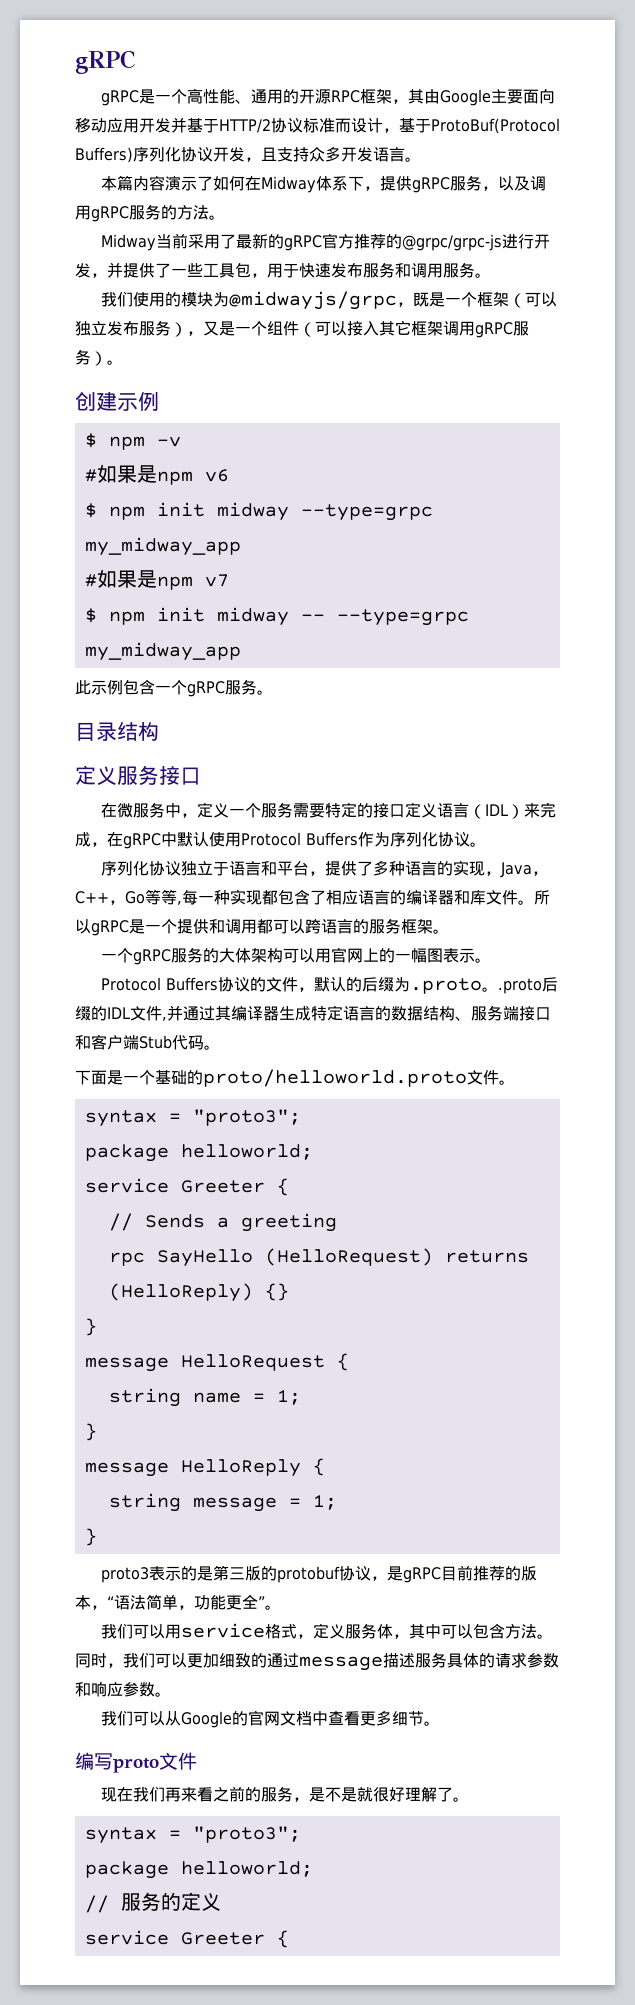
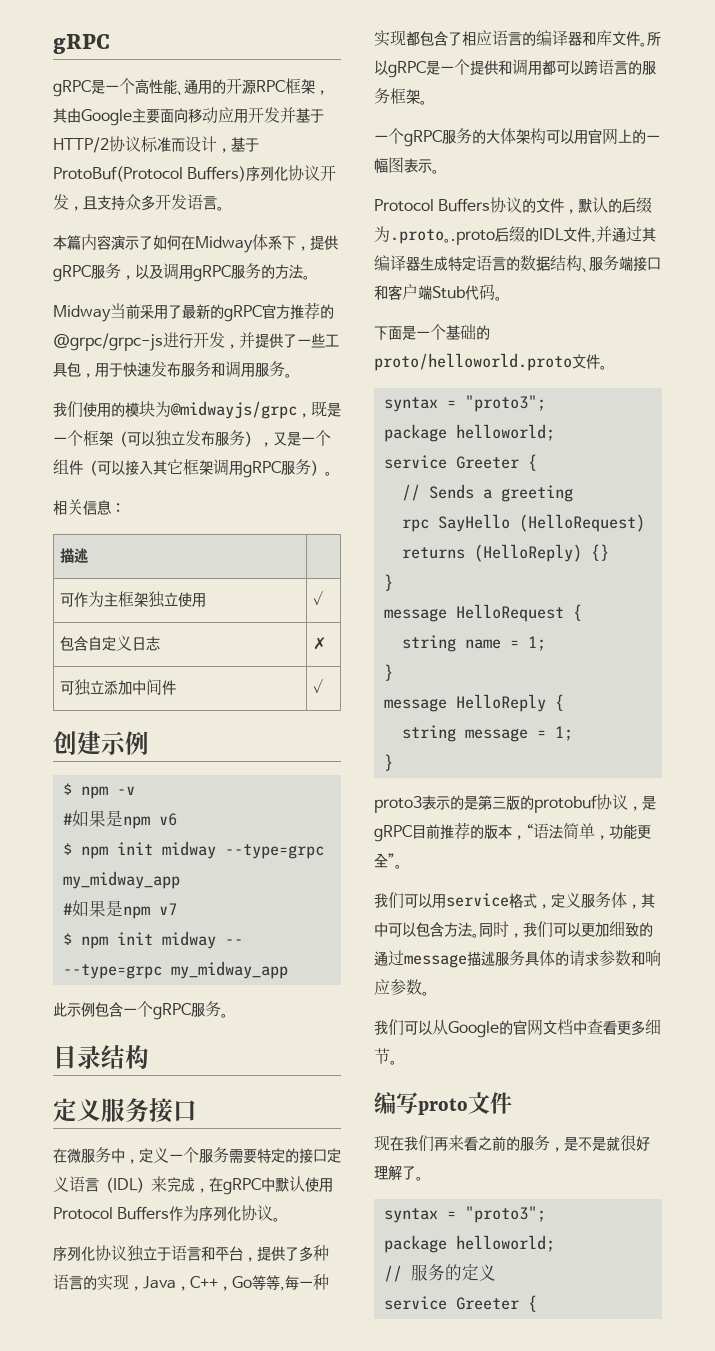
(123, 362) none -> [53,499,125,515] [60,548,89,563] [60,591,207,608] [313,590,324,605] [60,635,161,651] [313,637,327,650] [60,679,177,696] [313,678,324,693] // 相关信息： // 描述 | // 可作为主框架独立使用 | ✓ // 包含自定义日志 | ✗ // 可独立添加中间件 | ✓

